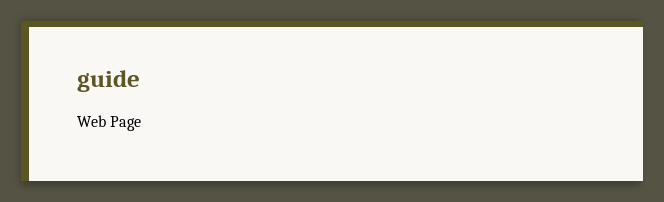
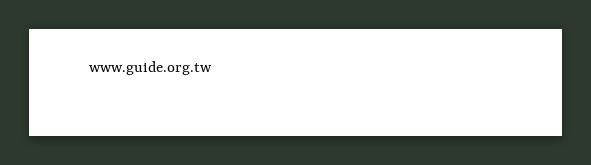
[77,70,140,92] [77,115,142,131] guide // Web Page -> [89,61,212,75] www.guide.org.tw

